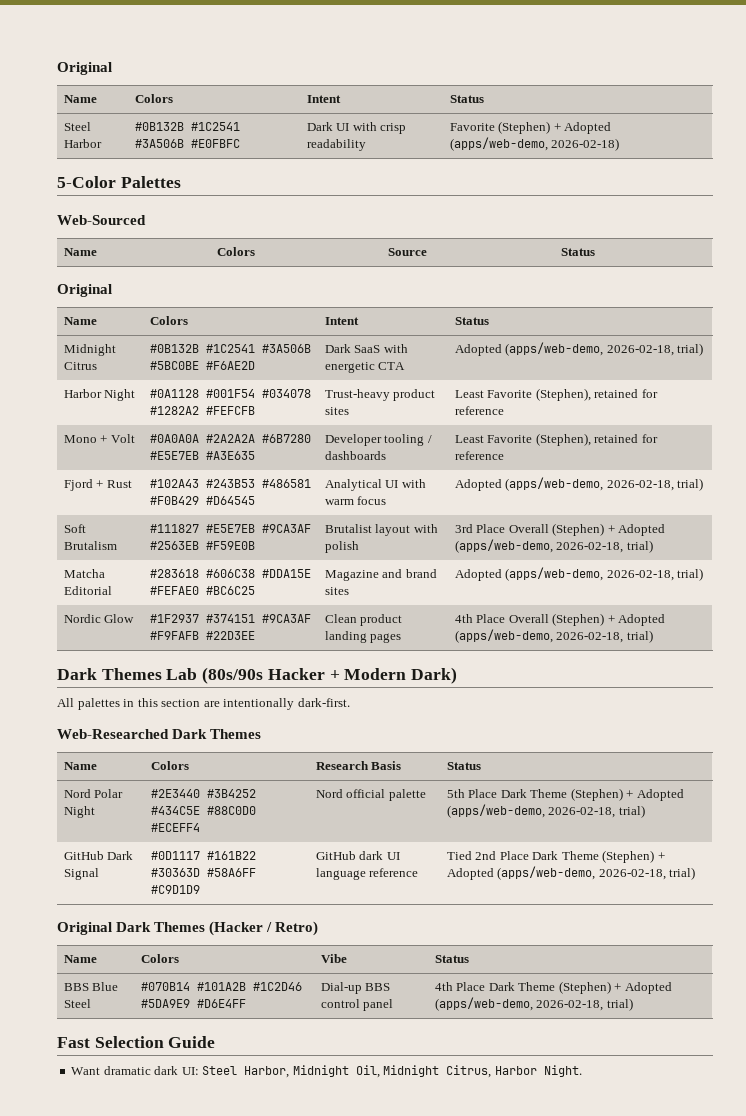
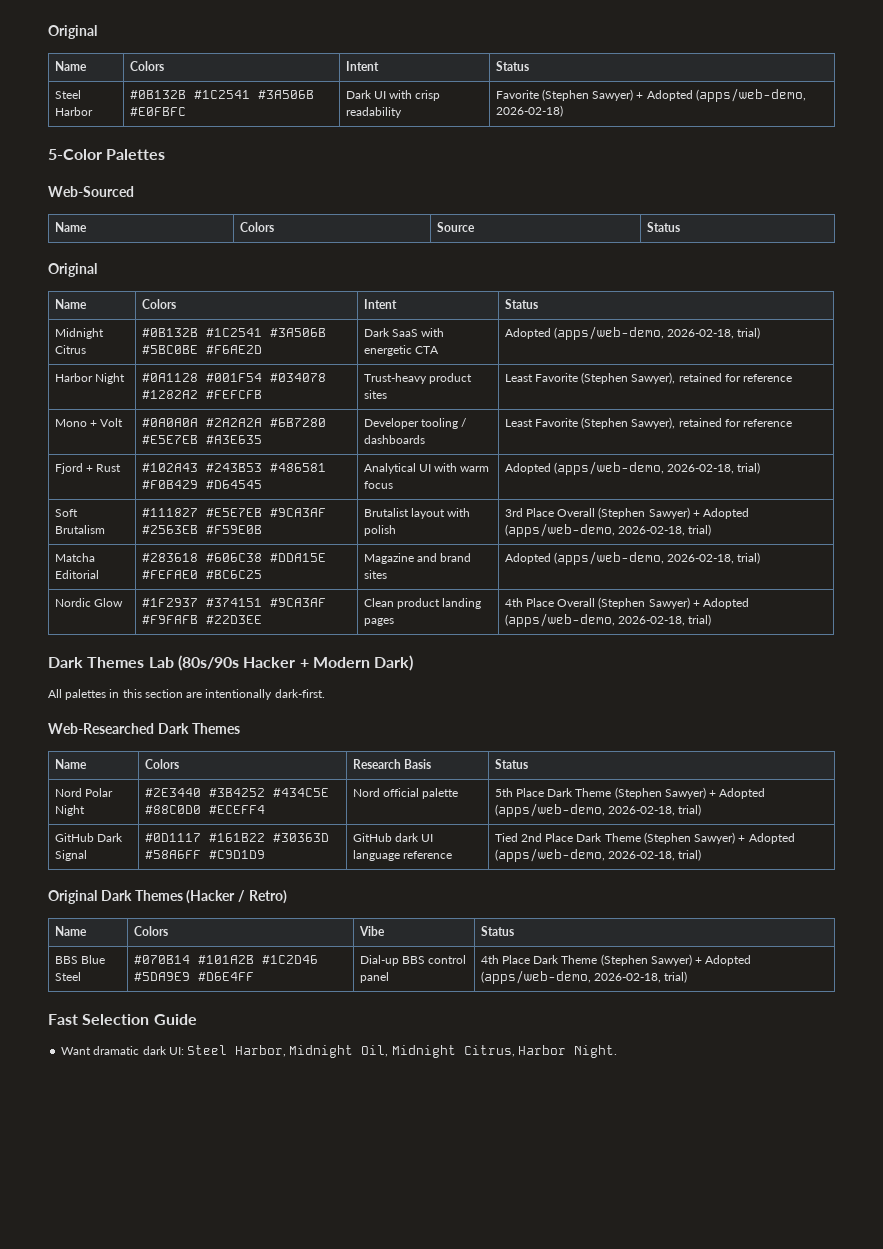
[498,121,551,134] (Stephen) -> [541,89,634,101] (Stephen Sawyer)
[535,388,591,401] (Stephen), -> [581,372,676,384] (Stephen Sawyer),
[535,433,591,446] (Stephen), -> [581,417,676,429] (Stephen Sawyer),
[552,523,605,536] (Stephen) -> [598,507,690,519] (Stephen Sawyer)
[552,613,605,626] (Stephen) -> [598,597,690,609] (Stephen Sawyer)
[570,788,623,801] (Stephen) -> [614,787,706,799] (Stephen Sawyer)
[602,850,655,863] (Stephen) -> [643,832,736,844] (Stephen Sawyer)
[558,981,611,994] (Stephen) -> [600,954,692,966] (Stephen Sawyer)

